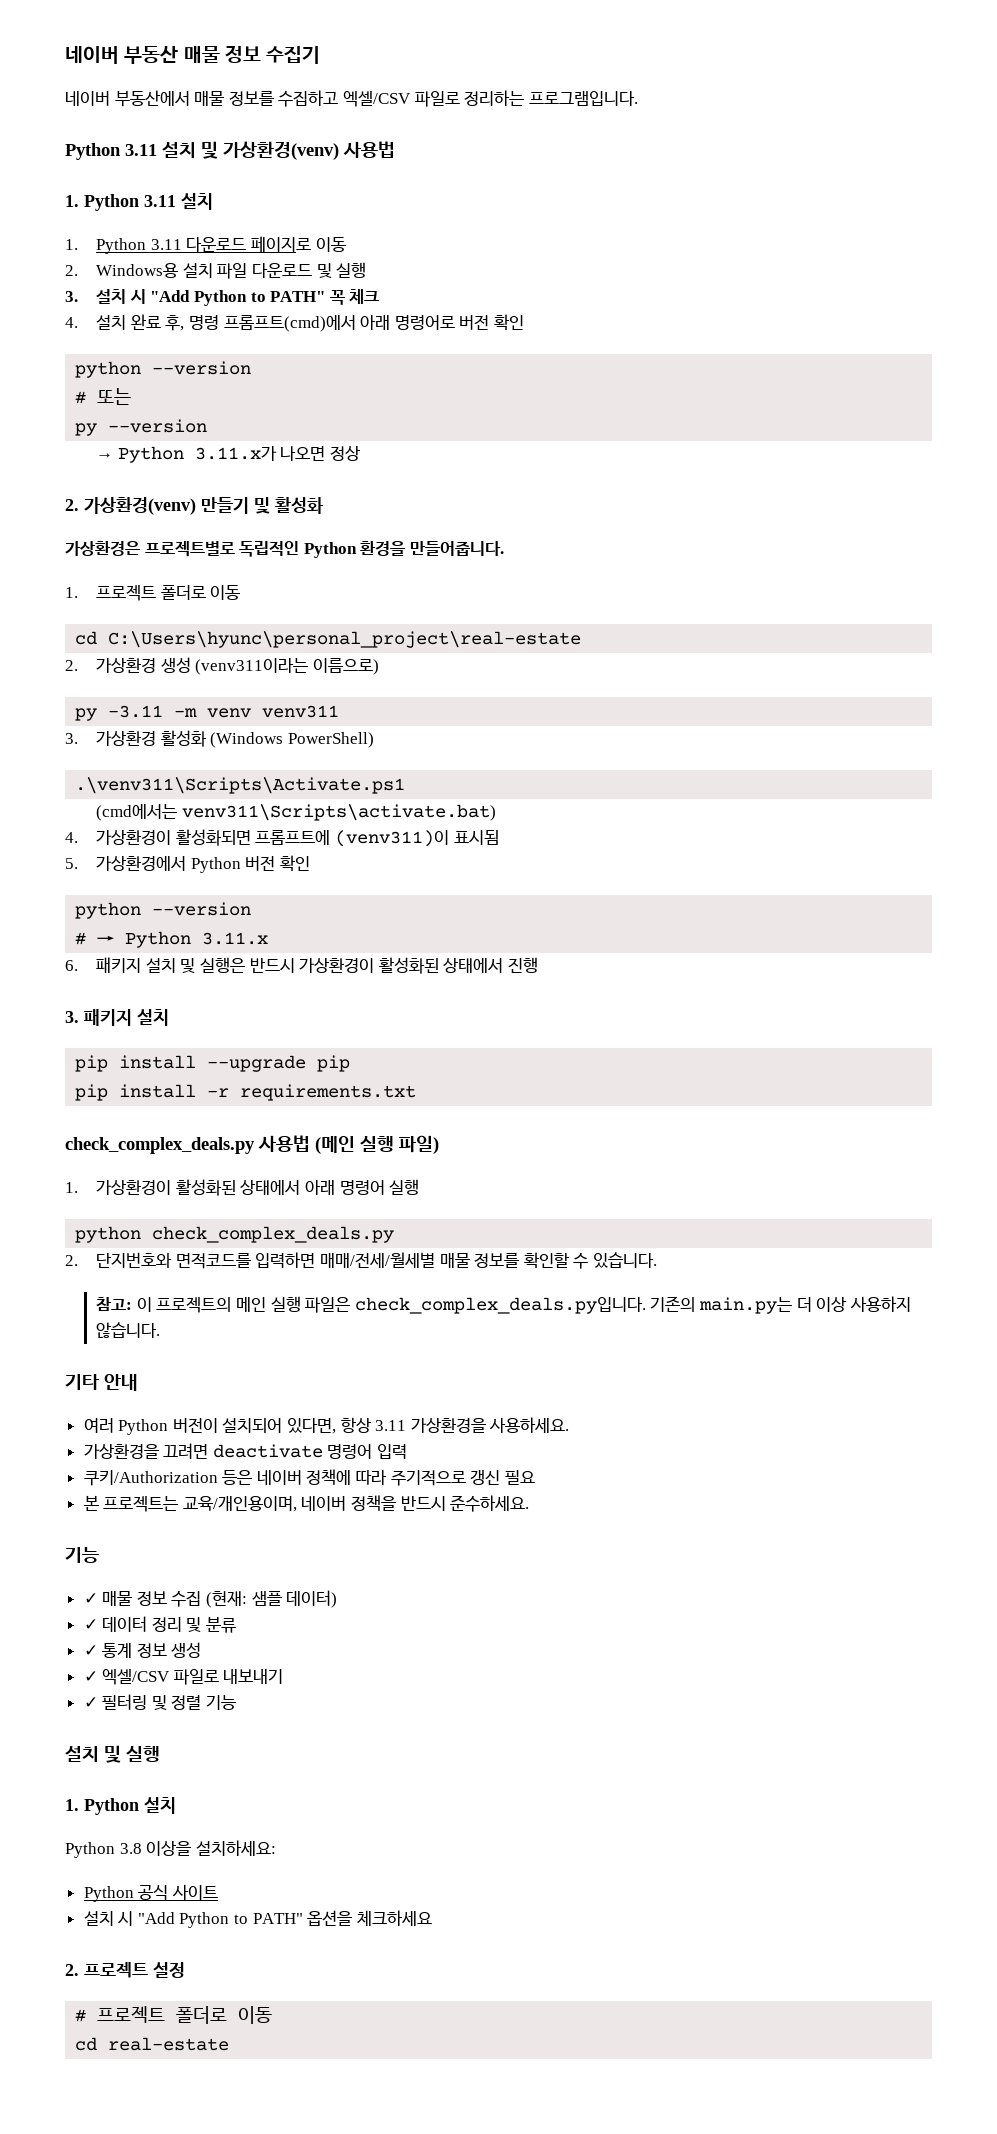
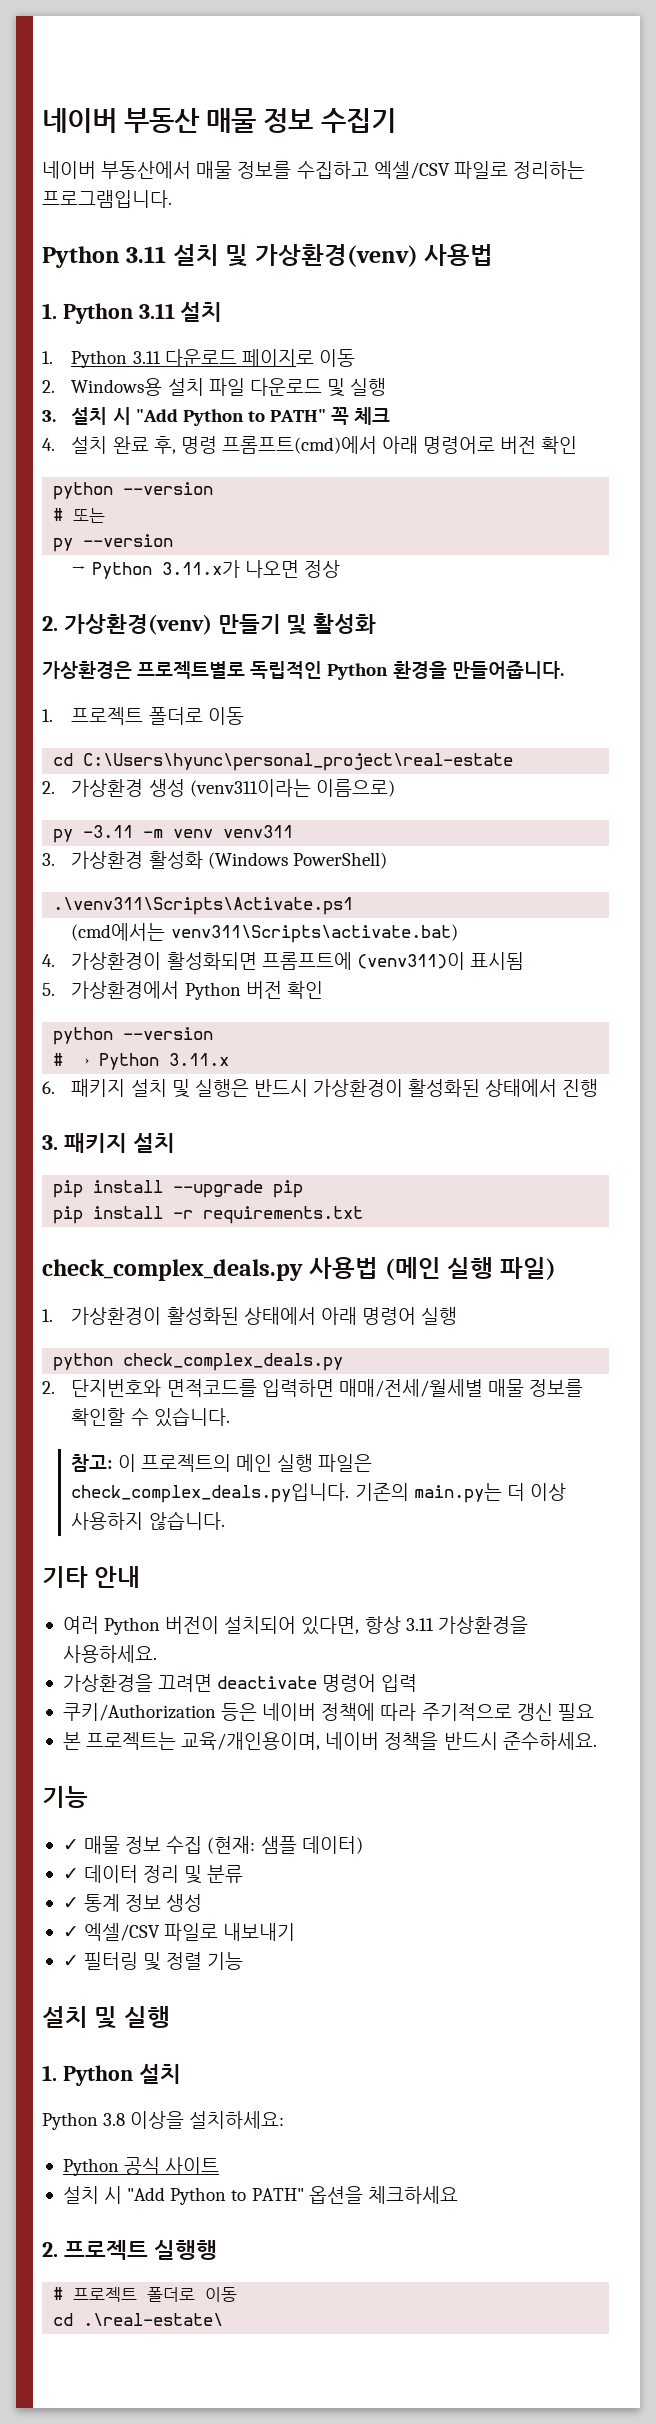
[153,1962,185,1978] 설정 -> [153,2240,217,2260] 실행행
[108,2037,230,2051] real-estate -> [83,2313,224,2326] .\real-estate\

